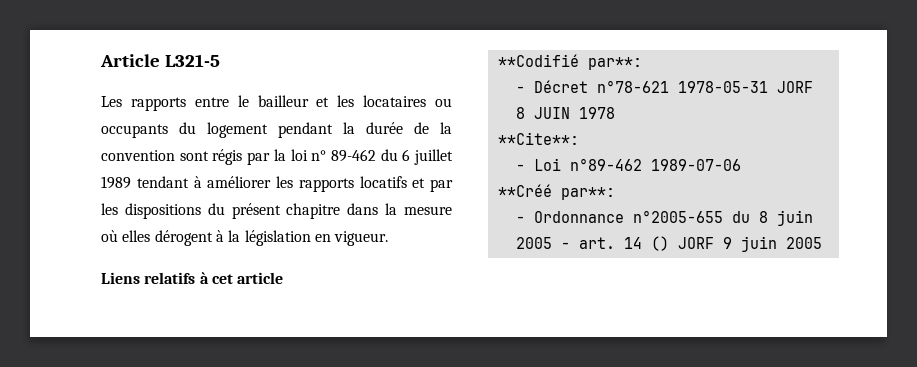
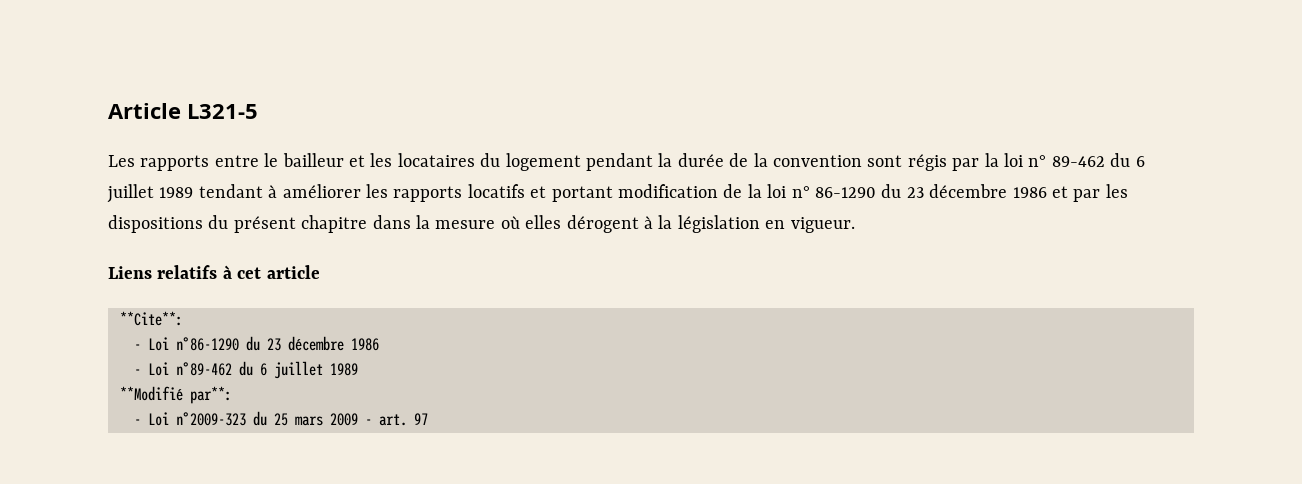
[435,98,452,107] [101,124,168,138] ou occupants -> (475, 160) none
(426, 183) none -> [551,184,1068,202] portant modification de la loi n° 86-1290 du 23 décembre 1986 et
[497,54,642,70] [515,80,813,93] [515,107,615,119] [497,132,579,145] [515,158,741,171] [497,184,615,200] [515,210,813,226] [515,236,822,252] **Codifié par**: // - Décret n°78-621 1978-05-31 JORF 8 JUIN 1978 // **Cite**: // - Loi n°89-462 1989-07-06 // **Créé par**: // - Ordonnance n°2005-655 du 8 juin 2005 - art. 14 () JORF 9 juin 2005 -> [120,311,183,326] [134,336,379,351] [134,361,358,379] [120,386,232,404] [134,411,428,426] **Cite**: // - Loi n°86-1290 du 23 décembre 1986 // - Loi n°89-462 du 6 juillet 1989 // **Modifié par**: // - Loi n°2009-323 du 25 mars 2009 - art. 97

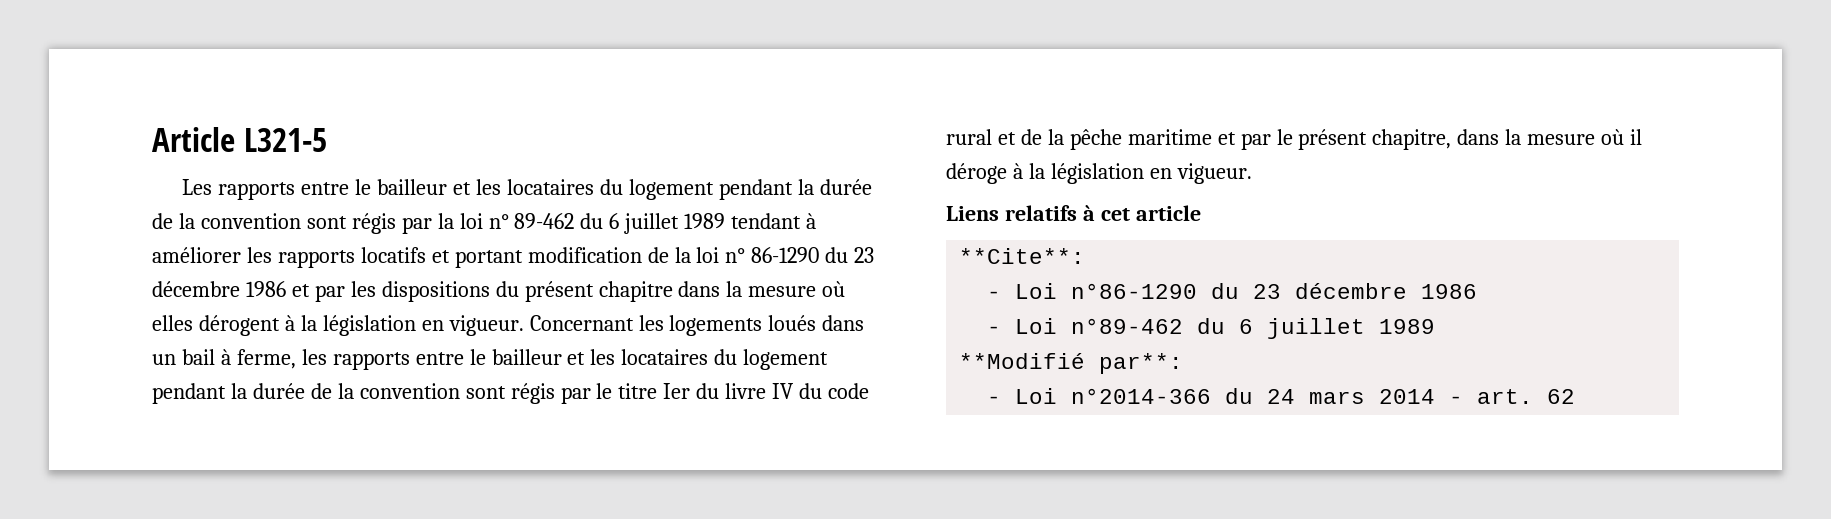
(855, 225) none -> [529,315,865,336] [152,349,829,370] [152,383,870,404] [946,129,1643,150] [946,163,1252,184] Concernant les logements loués dans un bail à ferme, les rapports entre le bailleur et les locataires du logement pendant la durée de la convention sont régis par le titre Ier du livre IV du code rural et de la pêche maritime et par le présent chapitre, dans la mesure où il déroge à la législation en vigueur.
[176,411,358,426] n°2009-323 du 25 mars 2009 -> [1071,388,1436,404] n°2014-366 du 24 mars 2014
[414,413,428,425] 97 -> [1547,389,1576,404] 62

